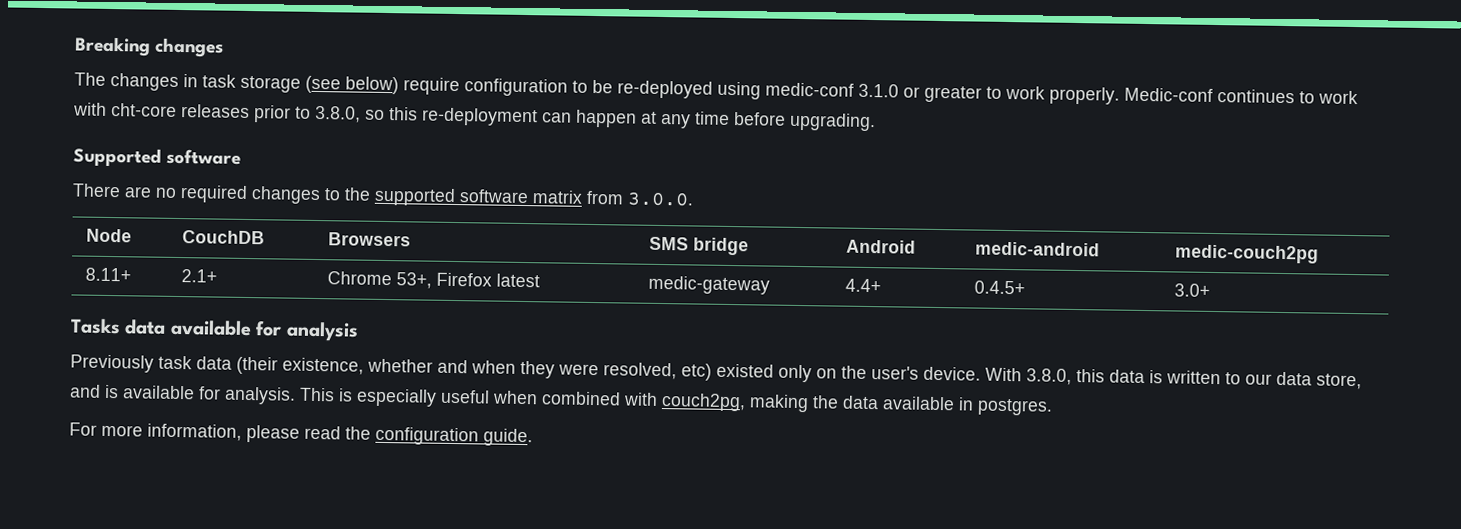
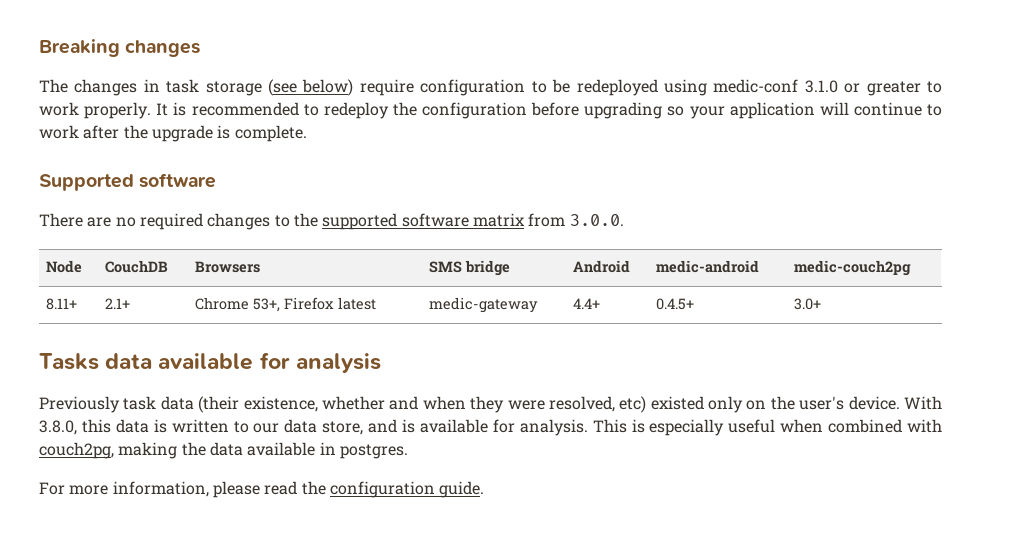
[617,80,713,99] re-deployed -> [576,79,658,96] redeployed
[1124,87,1358,105] [73,102,876,132] Medic-conf continues to work with cht-core releases prior to 3.8.0, so this re-deployment can happen at any time before upgrading. -> [156,102,942,119] [39,125,307,142] It is recommended to redeploy the configuration before upgrading so your application will continue to work after the upgrade is complete.

